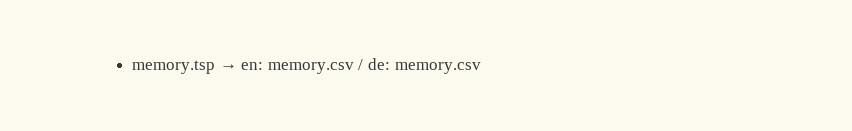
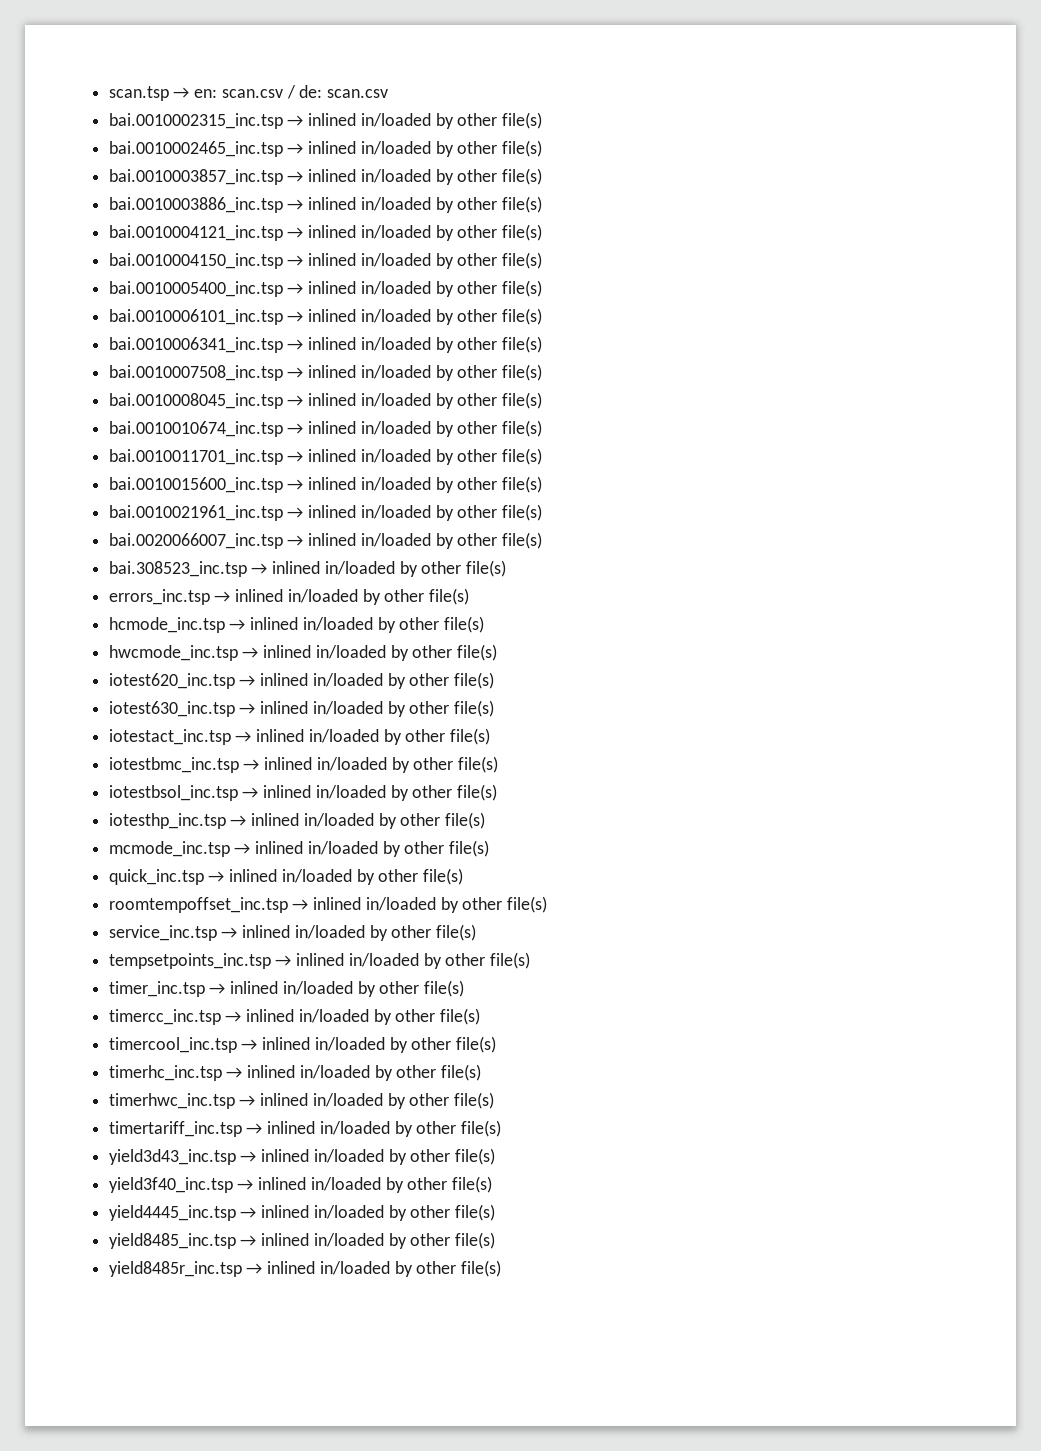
[131,60,215,74] memory.tsp -> [108,86,169,101] scan.tsp
[267,62,354,74] memory.csv -> [221,89,283,98] scan.csv
[394,62,481,74] memory.csv -> [326,89,388,98] [108,112,542,129] [108,140,542,157] [108,168,542,185] [108,196,542,213] [108,224,542,241] [108,252,542,269] [108,280,542,297] [108,308,542,325] [108,336,542,353] [108,364,542,381] [108,392,542,409] [108,420,542,437] [108,448,542,465] [108,476,542,493] [108,504,542,521] [108,532,542,549] [108,560,506,577] [108,588,469,605] [108,616,484,633] [108,644,497,661] [108,672,494,689] [108,700,494,717] [108,728,490,745] [108,756,498,773] [108,784,497,801] [108,812,485,829] [108,840,489,857] [108,868,463,885] [108,896,547,913] [108,924,476,941] [108,952,530,969] [108,980,464,997] [108,1008,480,1025] [108,1036,496,1053] [108,1064,481,1081] [108,1092,494,1109] [108,1120,501,1137] [108,1148,495,1165] [108,1176,492,1193] [108,1204,495,1221] [108,1232,495,1249] [108,1260,501,1277] scan.csv // bai.0010002315_inc.tsp → inlined in/loaded by other file(s) // bai.0010002465_inc.tsp → inlined in/loaded by other file(s) // bai.0010003857_inc.tsp → inlined in/loaded by other file(s) // bai.0010003886_inc.tsp → inlined in/loaded by other file(s) // bai.0010004121_inc.tsp → inlined in/loaded by other file(s) // bai.0010004150_inc.tsp → inlined in/loaded by other file(s) // bai.0010005400_inc.tsp → inlined in/loaded by other file(s) // bai.0010006101_inc.tsp → inlined in/loaded by other file(s) // bai.0010006341_inc.tsp → inlined in/loaded by other file(s) // bai.0010007508_inc.tsp → inlined in/loaded by other file(s) // bai.0010008045_inc.tsp → inlined in/loaded by other file(s) // bai.0010010674_inc.tsp → inlined in/loaded by other file(s) // bai.0010011701_inc.tsp → inlined in/loaded by other file(s) // bai.0010015600_inc.tsp → inlined in/loaded by other file(s) // bai.0010021961_inc.tsp → inlined in/loaded by other file(s) // bai.0020066007_inc.tsp → inlined in/loaded by other file(s) // bai.308523_inc.tsp → inlined in/loaded by other file(s) // errors_inc.tsp → inlined in/loaded by other file(s) // hcmode_inc.tsp → inlined in/loaded by other file(s) // hwcmode_inc.tsp → inlined in/loaded by other file(s) // iotest620_inc.tsp → inlined in/loaded by other file(s) // iotest630_inc.tsp → inlined in/loaded by other file(s) // iotestact_inc.tsp → inlined in/loaded by other file(s) // iotestbmc_inc.tsp → inlined in/loaded by other file(s) // iotestbsol_inc.tsp → inlined in/loaded by other file(s) // iotesthp_inc.tsp → inlined in/loaded by other file(s) // mcmode_inc.tsp → inlined in/loaded by other file(s) // quick_inc.tsp → inlined in/loaded by other file(s) // roomtempoffset_inc.tsp → inlined in/loaded by other file(s) // service_inc.tsp → inlined in/loaded by other file(s) // tempsetpoints_inc.tsp → inlined in/loaded by other file(s) // timer_inc.tsp → inlined in/loaded by other file(s) // timercc_inc.tsp → inlined in/loaded by other file(s) // timercool_inc.tsp → inlined in/loaded by other file(s) // timerhc_inc.tsp → inlined in/loaded by other file(s) // timerhwc_inc.tsp → inlined in/loaded by other file(s) // timertariff_inc.tsp → inlined in/loaded by other file(s) // yield3d43_inc.tsp → inlined in/loaded by other file(s) // yield3f40_inc.tsp → inlined in/loaded by other file(s) // yield4445_inc.tsp → inlined in/loaded by other file(s) // yield8485_inc.tsp → inlined in/loaded by other file(s) // yield8485r_inc.tsp → inlined in/loaded by other file(s)

